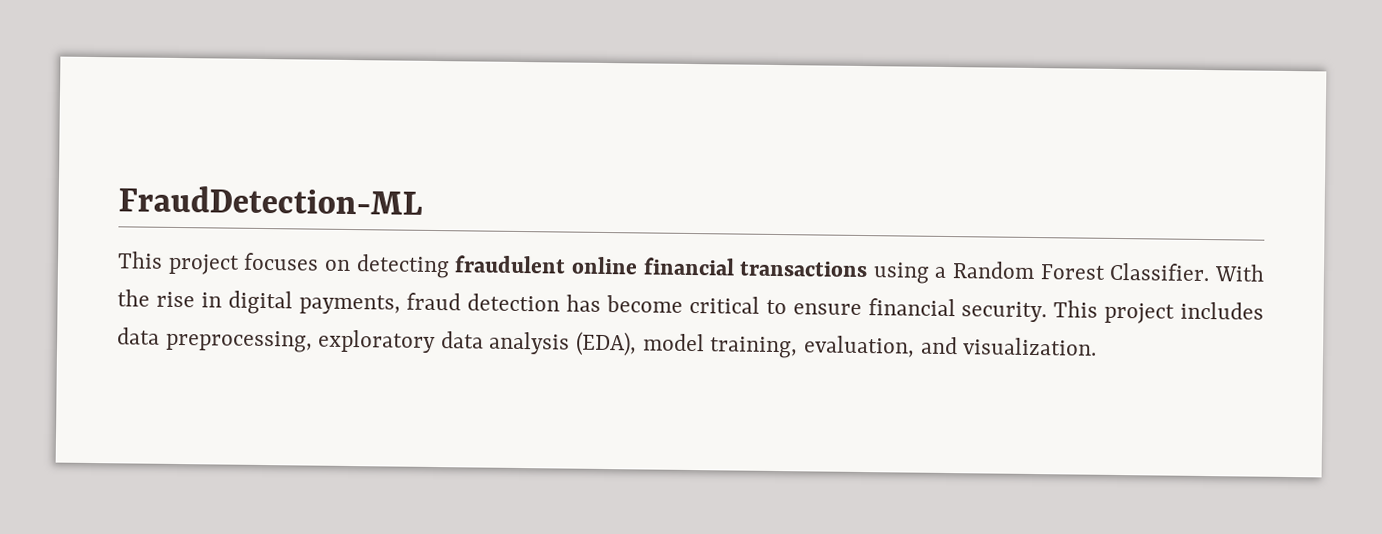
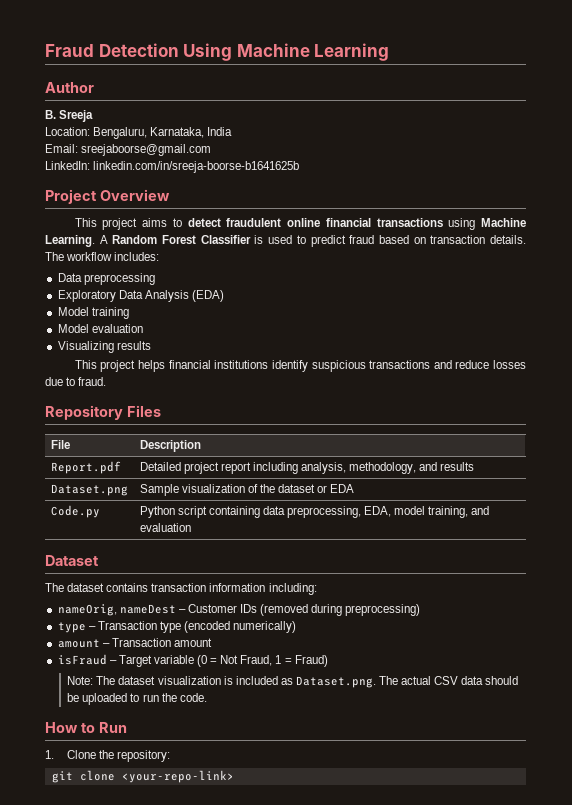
[118,185,423,215] [117,251,450,279] FraudDetection-ML // This project focuses on detecting -> [45,43,390,61] [45,82,94,93] [45,110,94,122] [45,127,233,139] [45,144,212,156] [45,161,300,173] [45,189,170,204] [74,218,221,230] Fraud Detection Using Machine Learning // Author // B. Sreeja // Location: Bengaluru, Karnataka, India // Email: sreejaboorse@gmail.com // LinkedIn: linkedin.com/in/sreeja-boorse-b1641625b // Project Overview // This project aims to detect
[934,261,1265,282] [117,289,1264,324] [117,327,1098,359] a Random Forest Classifier. With the rise in digital payments, fraud detection has become critical to ensure financial security. This project includes data preprocessing, exploratory data analysis (EDA), model training, evaluation, and visualization. -> [480,218,526,227] [45,235,526,247] [45,252,160,261] [57,273,155,285] [57,290,224,302] [57,307,129,319] [57,324,143,333] [57,341,151,353] [74,360,526,372] [45,377,107,386] [45,405,161,420] [50,440,70,449] [139,440,201,452] [50,461,121,474] [139,462,475,474] [50,484,128,496] [139,484,355,496] [50,505,100,518] [139,506,490,518] [139,523,191,532] [45,555,99,566] [45,583,317,595] [57,604,421,616] [57,621,297,633] [57,638,212,648] [57,654,328,667] [67,676,519,688] [67,693,207,705] [45,722,127,733] [45,750,171,762] [51,770,234,783] Machine Learning. A Random Forest Classifier is used to predict fraud based on transaction details. The workflow includes: // Data preprocessing // Exploratory Data Analysis (EDA) // Model training // Model evaluation // Visualizing results // This project helps financial institutions identify suspicious transactions and reduce losses due to fraud. // Repository Files // File | Description // Report.pdf | Detailed project report including analysis, methodology, and results // Dataset.png | Sample visualization of the dataset or EDA // Code.py | Python script containing data preprocessing, EDA, model training, and evaluation // Dataset // The dataset contains transaction information including: // nameOrig, nameDest – Customer IDs (removed during preprocessing) // type – Transaction type (encoded numerically) // amount – Transaction amount // isFraud – Target variable (0 = Not Fraud, 1 = Fraud) // Note: The dataset visualization is included as Dataset.png. The actual CSV data should be uploaded to run the code. // How to Run // 1. Clone the repository: // git clone <your-repo-link>

